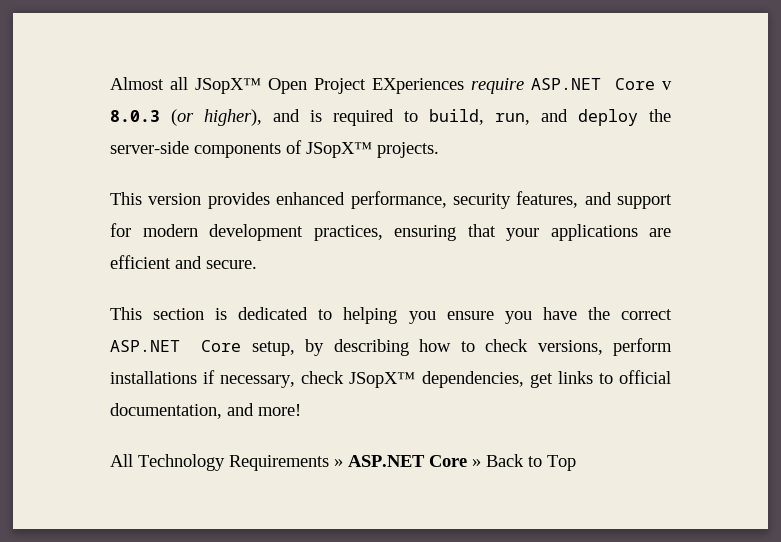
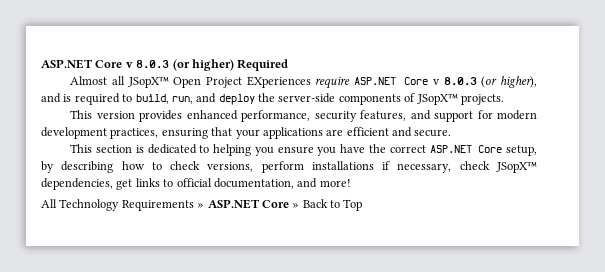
(110, 83) none -> [41,59,289,71] ASP.NET Core v 8.0.3 (or higher) Required //

